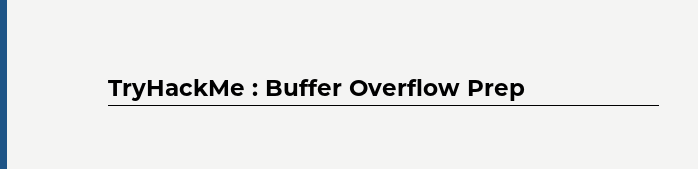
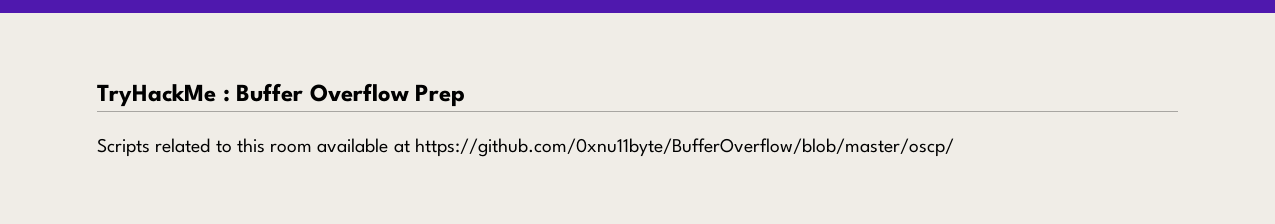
(525, 90) none -> [97,138,954,157] // Scripts related to this room available at https://github.com/0xnu11byte/BufferOverflow/blob/master/oscp/

